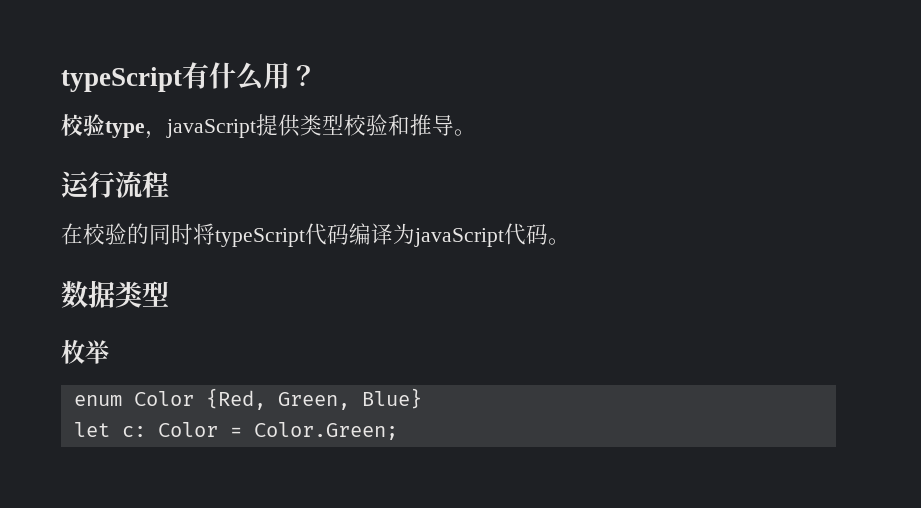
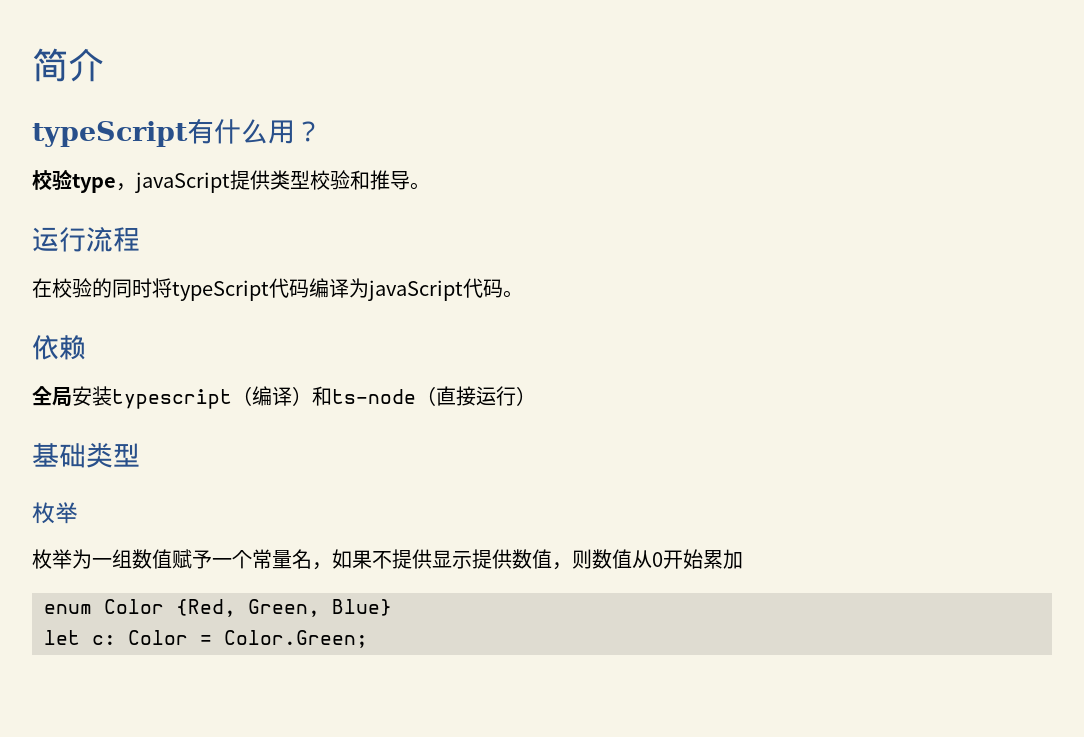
(61, 79) none -> [32,48,104,82] 简介 //
[61,280,169,308] [61,340,109,364] 数据类型 // 枚举 -> [32,335,86,360] [32,386,536,409] [32,442,140,468] [32,502,78,524] [32,549,743,570] 依赖 // 全局安装typescript（编译）和ts-node（直接运行） // 基础类型 // 枚举 // 枚举为一组数值赋予一个常量名，如果不提供显示提供数值，则数值从0开始累加

